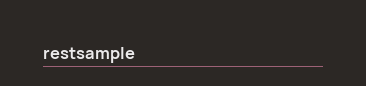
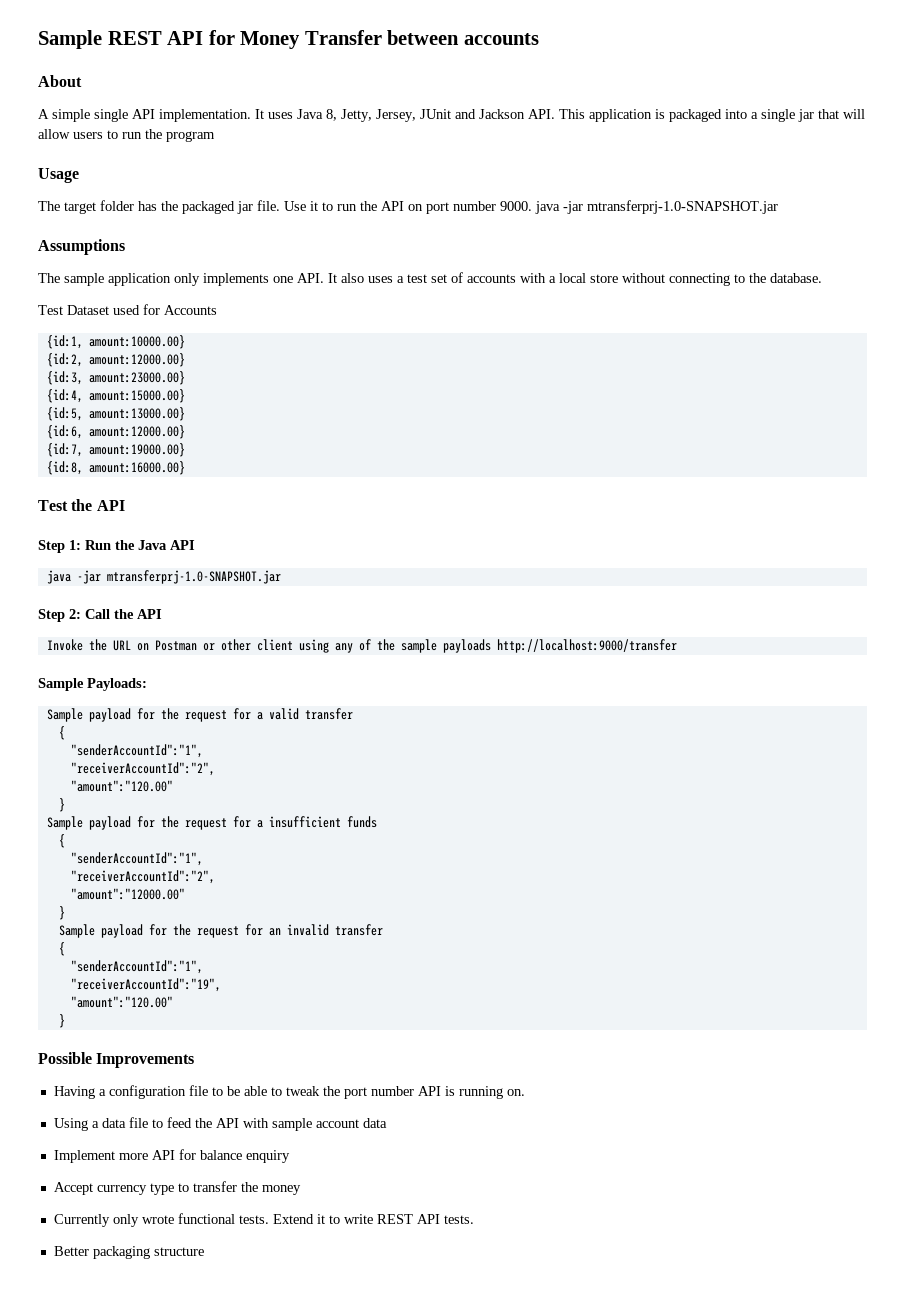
[43,47,135,63] restsample -> [38,30,539,49] [38,75,82,87] [38,109,865,122] [38,129,215,142] [38,168,79,183] [38,200,778,214] [38,239,125,255] [38,272,822,286] [38,304,217,315] [46,335,185,349] [46,353,185,367] [46,371,185,385] [46,389,185,403] [46,407,185,421] [46,425,185,439] [46,443,185,457] [46,461,185,475] [38,499,125,511] [38,540,195,553] [46,570,281,584] [38,609,162,622] [46,639,677,653] [38,678,147,691] [46,708,353,722] [58,726,65,740] [70,744,203,758] [70,762,215,776] [70,780,173,792] [58,798,65,812] [46,816,377,830] [58,834,65,848] [70,852,203,866] [70,870,215,884] [70,888,185,900] [58,906,65,920] [58,924,383,938] [58,942,65,956] [70,960,203,974] [70,978,221,992] [70,996,173,1008] [58,1014,65,1028] [38,1052,195,1068] [53,1085,525,1099] [53,1117,387,1131] [53,1149,290,1163] [53,1181,301,1195] [53,1213,474,1227] [53,1246,204,1259] Sample REST API for Money Transfer between accounts // About // A simple single API implementation. It uses Java 8, Jetty, Jersey, JUnit and Jackson API. This application is packaged into a single jar that will allow users to run the program // Usage // The target folder has the packaged jar file. Use it to run the API on port number 9000. java -jar mtransferprj-1.0-SNAPSHOT.jar // Assumptions // The sample application only implements one API. It also uses a test set of accounts with a local store without connecting to the database. // Test Dataset used for Accounts // {id:1, amount:10000.00} // {id:2, amount:12000.00} // {id:3, amount:23000.00} // {id:4, amount:15000.00} // {id:5, amount:13000.00} // {id:6, amount:12000.00} // {id:7, amount:19000.00} // {id:8, amount:16000.00} // Test the API // Step 1: Run the Java API // java -jar mtransferprj-1.0-SNAPSHOT.jar // Step 2: Call the API // Invoke the URL on Postman or other client using any of the sample payloads http://localhost:9000/transfer // Sample Payloads: // Sample payload for the request for a valid transfer // { // "senderAccountId":"1", // "receiverAccountId":"2", // "amount":"120.00" // } // Sample payload for the request for a insufficient funds // { // "senderAccountId":"1", // "receiverAccountId":"2", // "amount":"12000.00" // } // Sample payload for the request for an invalid transfer // { // "senderAccountId":"1", // "receiverAccountId":"19", // "amount":"120.00" // } // Possible Improvements // Having a configuration file to be able to tweak the port number API is running on. // Using a data file to feed the API with sample account data // Implement more API for balance enquiry // Accept currency type to transfer the money // Currently only wrote functional tests. Extend it to write REST API tests. // Better packaging structure

